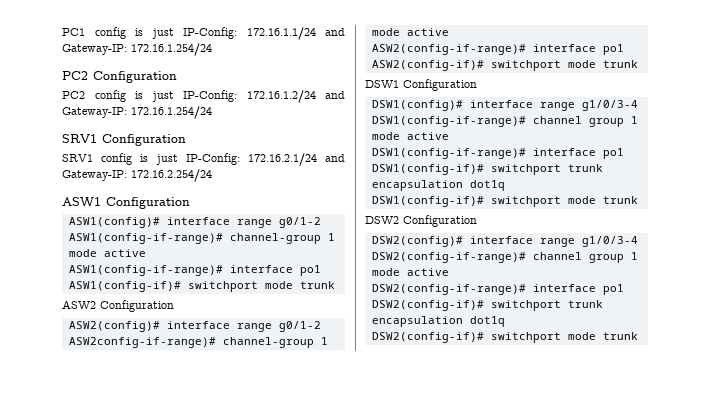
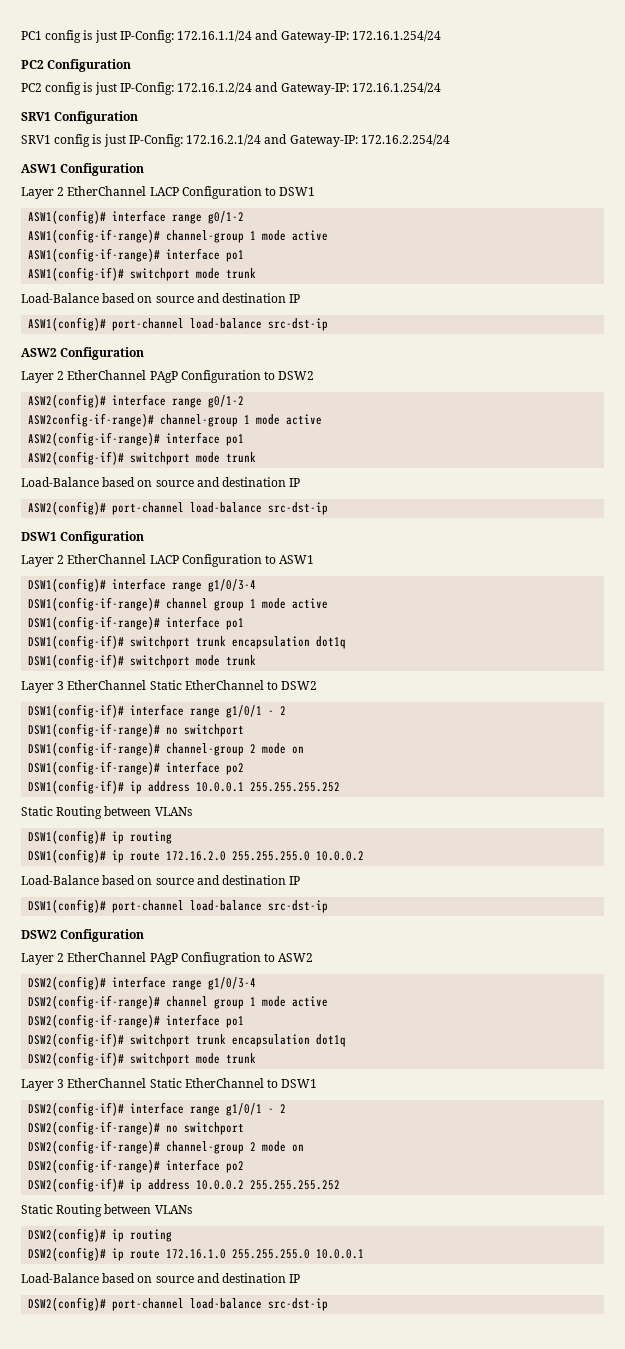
(190, 203) none -> [21,186,316,199] // Layer 2 EtherChannel LACP Configuration to DSW1
[62,300,174,312] ASW2 Configuration -> [21,293,301,303] [28,317,329,331] [21,347,145,360] [21,370,315,383] Load-Balance based on source and destination IP // ASW1(config)# port-channel load-balance src-dst-ip // ASW2 Configuration // Layer 2 EtherChannel PAgP Configuration to DSW2
[365,79,477,91] DSW1 Configuration -> [21,477,301,487] [28,501,329,515] [21,531,145,544] [21,554,315,567] Load-Balance based on source and destination IP // ASW2(config)# port-channel load-balance src-dst-ip // DSW1 Configuration // Layer 2 EtherChannel LACP Configuration to ASW1
[365,215,477,227] DSW2 Configuration -> [21,680,318,693] [28,704,287,718] [28,723,245,737] [28,742,305,756] [28,761,245,775] [28,780,341,794] [21,806,192,819] [28,830,173,844] [28,849,365,863] [21,875,301,885] [28,899,329,913] [21,929,145,942] [21,952,314,965] Layer 3 EtherChannel Static EtherChannel to DSW2 // DSW1(config-if)# interface range g1/0/1 - 2 // DSW1(config-if-range)# no switchport // DSW1(config-if-range)# channel-group 2 mode on // DSW1(config-if-range)# interface po2 // DSW1(config-if)# ip address 10.0.0.1 255.255.255.252 // Static Routing between VLANs // DSW1(config)# ip routing // DSW1(config)# ip route 172.16.2.0 255.255.255.0 10.0.0.2 // Load-Balance based on source and destination IP // DSW1(config)# port-channel load-balance src-dst-ip // DSW2 Configuration // Layer 2 EtherChannel PAgP Confiugration to ASW2
(638, 336) none -> [21,1078,318,1091] [28,1102,287,1116] [28,1121,245,1135] [28,1140,305,1154] [28,1159,245,1173] [28,1178,341,1192] [21,1204,192,1217] [28,1228,173,1242] [28,1247,365,1261] [21,1273,301,1283] [28,1297,329,1311] // Layer 3 EtherChannel Static EtherChannel to DSW1 // DSW2(config-if)# interface range g1/0/1 - 2 // DSW2(config-if-range)# no switchport // DSW2(config-if-range)# channel-group 2 mode on // DSW2(config-if-range)# interface po2 // DSW2(config-if)# ip address 10.0.0.2 255.255.255.252 // Static Routing between VLANs // DSW2(config)# ip routing // DSW2(config)# ip route 172.16.1.0 255.255.255.0 10.0.0.1 // Load-Balance based on source and destination IP // DSW2(config)# port-channel load-balance src-dst-ip

